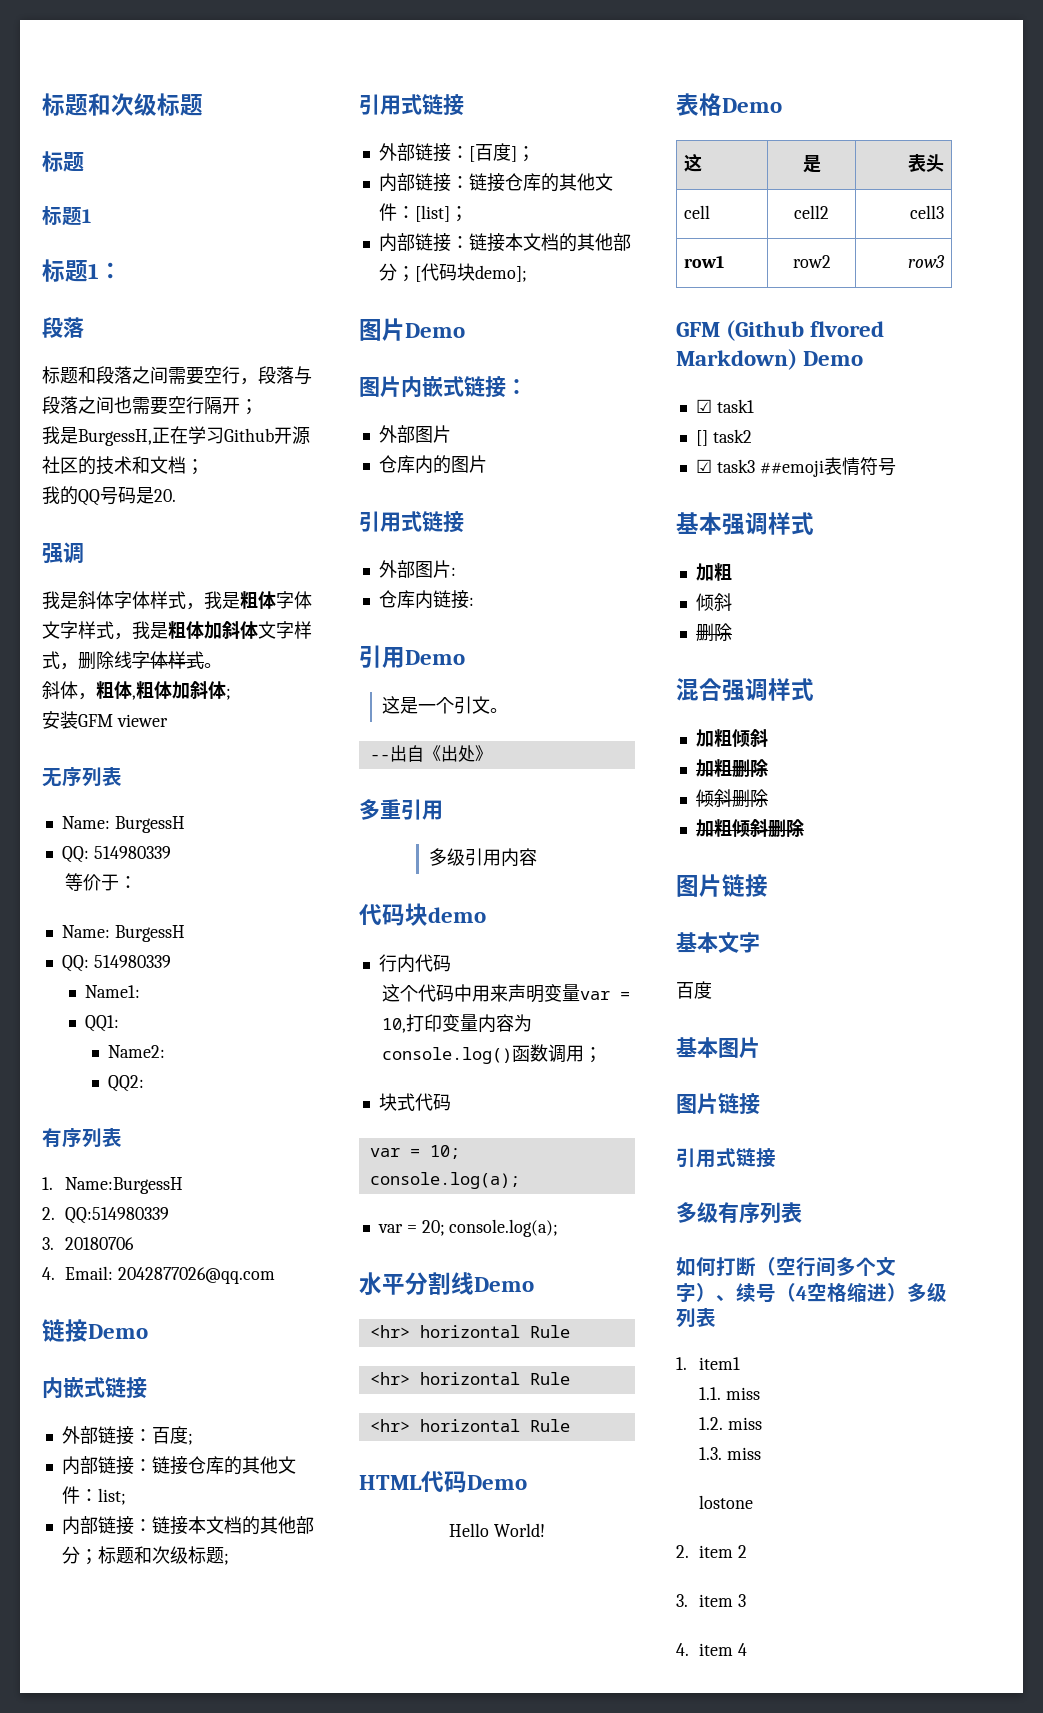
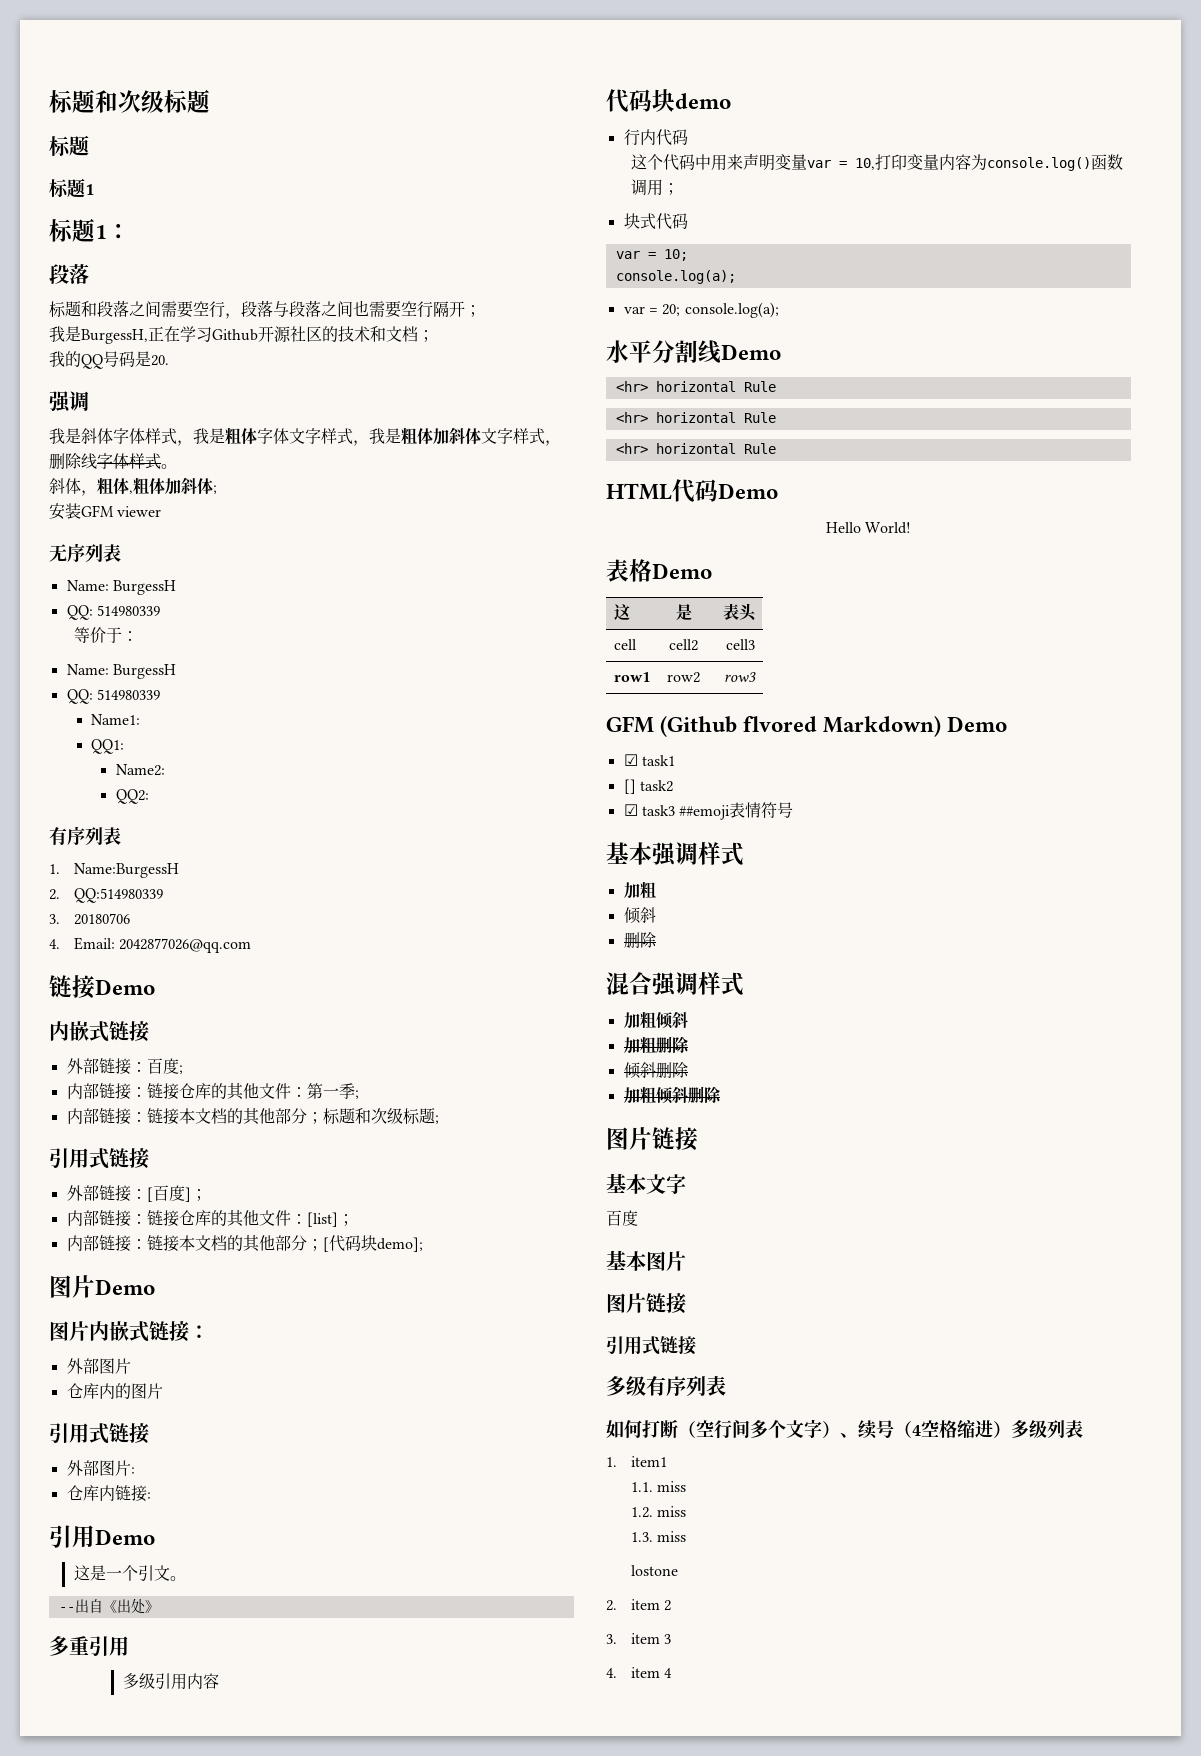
[97,1488,126,1505] list; -> [306,1083,359,1099] 第一季;

